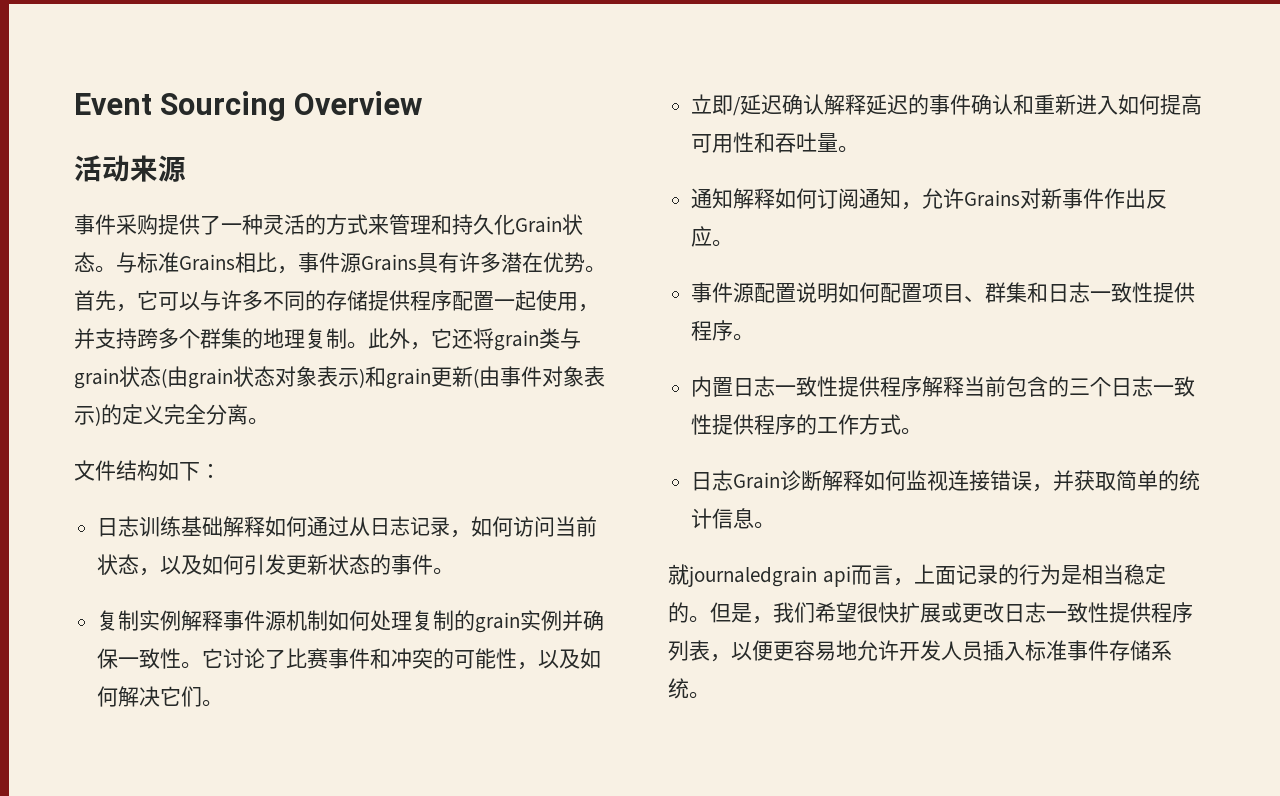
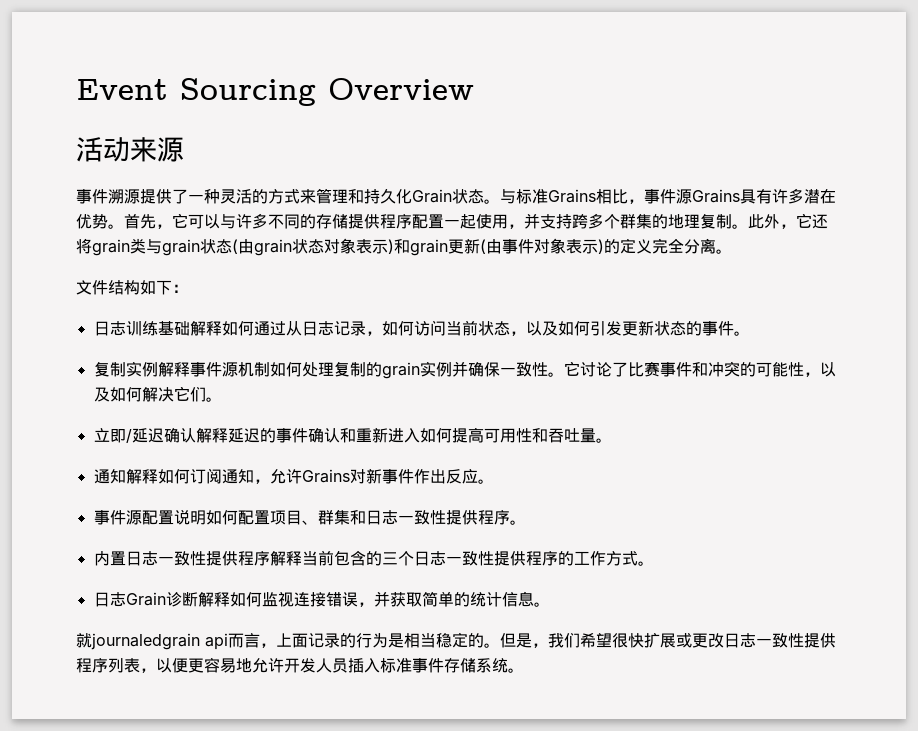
[116,214,158,235] 采购 -> [108,189,140,204] 溯源

